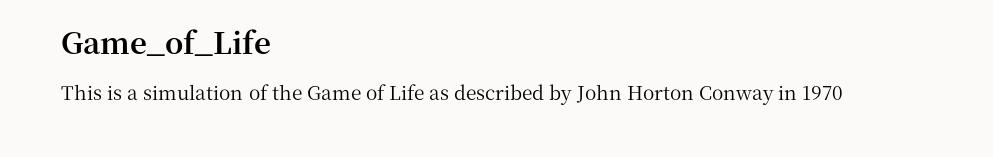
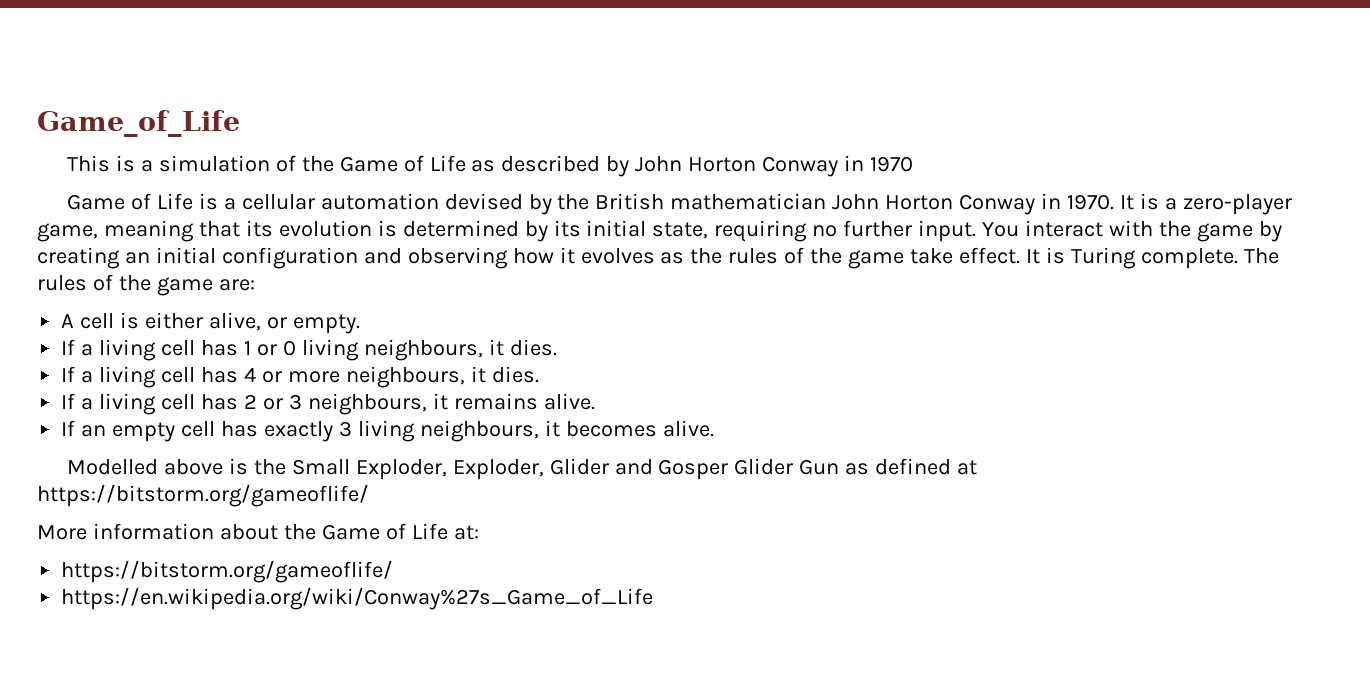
(844, 93) none -> [66,193,1292,215] [37,220,1282,242] [37,247,1279,269] [37,274,255,296] [61,312,360,334] [61,339,557,361] [61,366,539,388] [61,393,595,415] [61,420,714,442] [66,458,978,480] [37,484,369,507] [37,523,479,540] [61,560,394,583] [61,587,654,610] // Game of Life is a cellular automation devised by the British mathematician John Horton Conway in 1970. It is a zero-player game, meaning that its evolution is determined by its initial state, requiring no further input. You interact with the game by creating an initial configuration and observing how it evolves as the rules of the game take effect. It is Turing complete. The rules of the game are: // A cell is either alive, or empty. // If a living cell has 1 or 0 living neighbours, it dies. // If a living cell has 4 or more neighbours, it dies. // If a living cell has 2 or 3 neighbours, it remains alive. // If an empty cell has exactly 3 living neighbours, it becomes alive. // Modelled above is the Small Exploder, Exploder, Glider and Gosper Glider Gun as defined at https://bitstorm.org/gameoflife/ // More information about the Game of Life at: // https://bitstorm.org/gameoflife/ // https://en.wikipedia.org/wiki/Conway%27s_Game_of_Life

